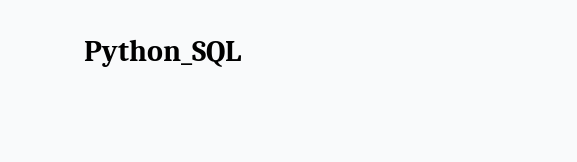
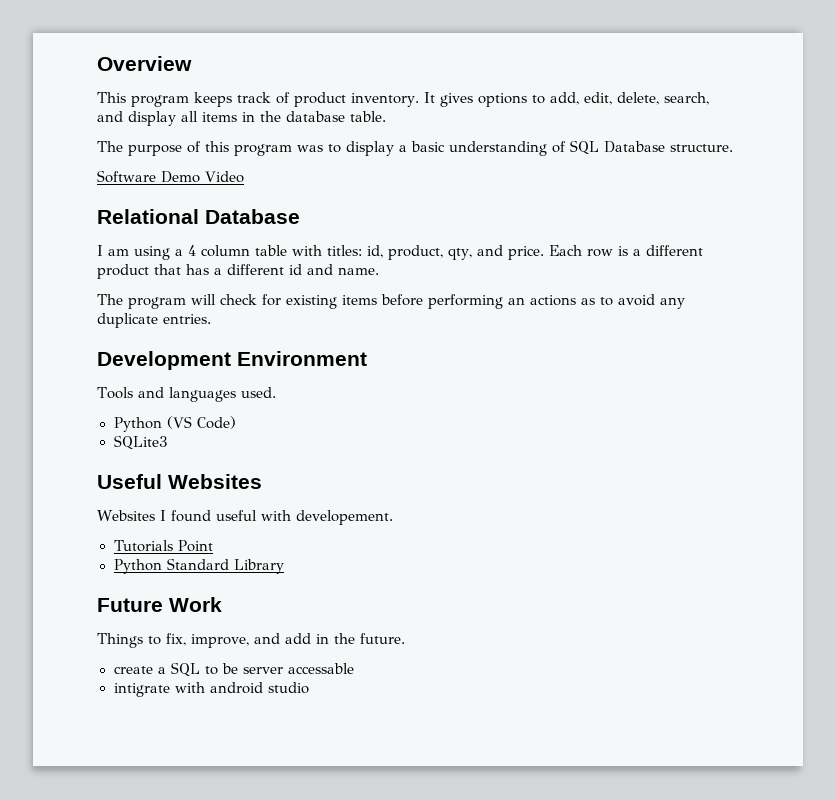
[84,39,242,67] Python_SQL -> [97,56,192,71] [97,92,709,107] [97,111,386,126] [97,140,733,156] [97,170,244,183] [97,209,300,224] [97,245,703,260] [97,264,379,279] [97,294,685,309] [97,313,211,328] [97,351,367,370] [97,387,276,402] [113,416,236,432] [113,435,168,450] [97,474,262,489] [97,510,393,525] [113,540,214,552] [113,558,284,574] [97,597,222,612] [97,633,405,648] [113,662,354,677] [113,682,309,697] Overview // This program keeps track of product inventory. It gives options to add, edit, delete, search, and display all items in the database table. // The purpose of this program was to display a basic understanding of SQL Database structure. // Software Demo Video // Relational Database // I am using a 4 column table with titles: id, product, qty, and price. Each row is a different product that has a different id and name. // The program will check for existing items before performing an actions as to avoid any duplicate entries. // Development Environment // Tools and languages used. // Python (VS Code) // SQLite3 // Useful Websites // Websites I found useful with developement. // Tutorials Point // Python Standard Library // Future Work // Things to fix, improve, and add in the future. // create a SQL to be server accessable // intigrate with android studio

